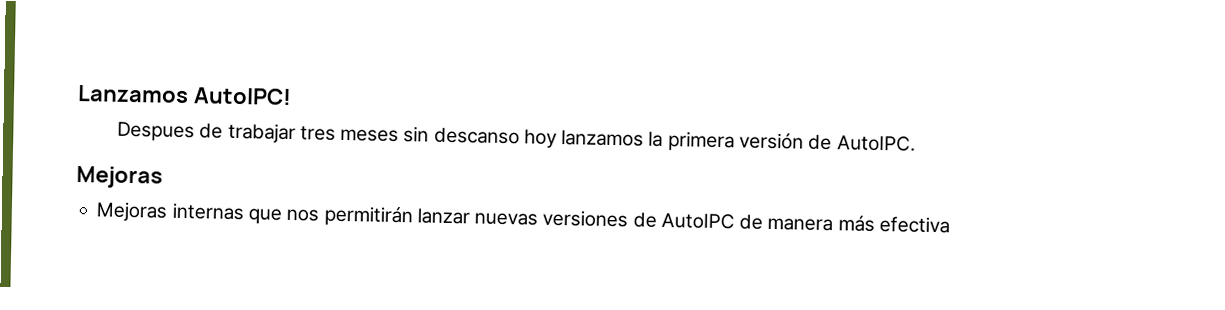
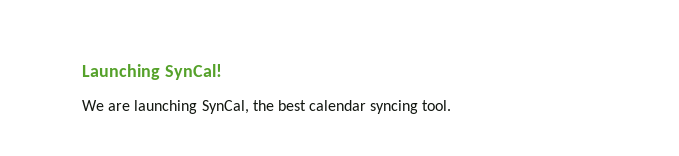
[77,85,292,105] [117,121,916,152] [76,165,163,189] [96,201,950,234] Lanzamos AutoIPC! // Despues de trabajar tres meses sin descanso hoy lanzamos la primera versión de AutoIPC. // Mejoras // Mejoras internas que nos permitirán lanzar nuevas versiones de AutoIPC de manera más efectiva -> [82,64,222,80] [82,100,452,114] Launching SynCal! // We are launching SynCal, the best calendar syncing tool.

